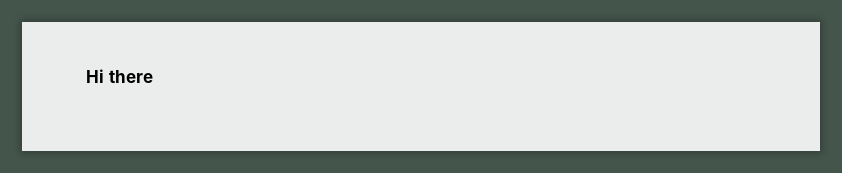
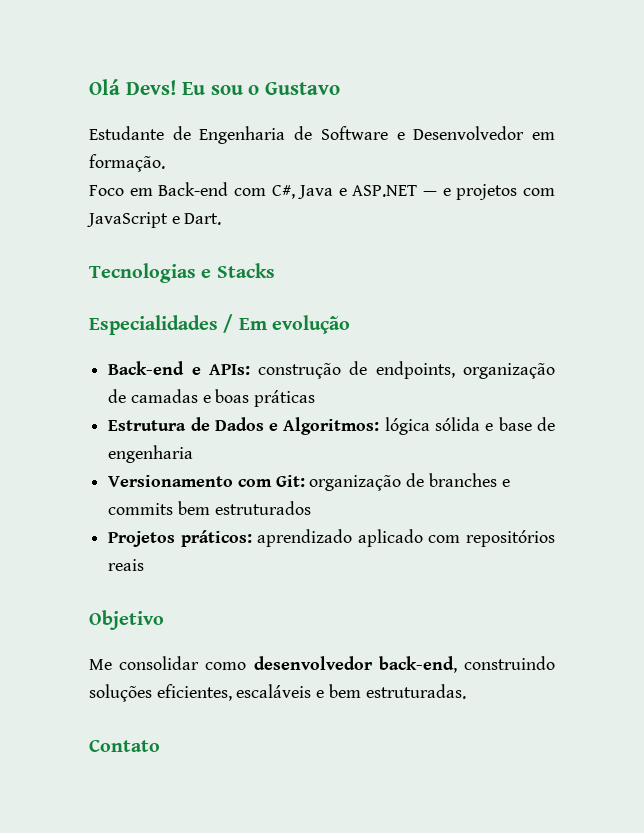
[86,69,153,83] Hi there -> [89,79,340,95] [89,126,555,144] [89,154,165,172] [89,182,555,200] [87,212,222,228] [89,263,275,283] [89,314,350,335] [108,361,555,379] [108,389,316,407] [108,417,555,435] [108,445,194,463] [108,473,510,491] [108,501,311,515] [108,529,555,547] [108,559,145,571] [89,610,164,630] [89,656,555,673] [89,684,466,702] [89,739,160,752] Olá Devs! Eu sou o Gustavo // Estudante de Engenharia de Software e Desenvolvedor em formação. // Foco em Back-end com C#, Java e ASP.NET — e projetos com JavaScript e Dart. // Tecnologias e Stacks // Especialidades / Em evolução // Back-end e APIs: construção de endpoints, organização de camadas e boas práticas // Estrutura de Dados e Algoritmos: lógica sólida e base de engenharia // Versionamento com Git: organização de branches e commits bem estruturados // Projetos práticos: aprendizado aplicado com repositórios reais // Objetivo // Me consolidar como desenvolvedor back-end, construindo soluções eficientes, escaláveis e bem estruturadas. // Contato

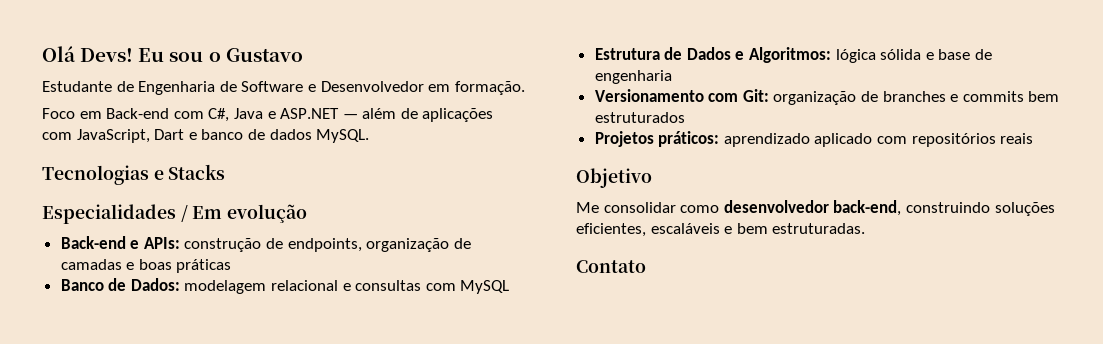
[442,184,555,200] [87,212,222,228] e projetos com JavaScript e Dart. -> [362,108,494,122] [42,129,370,143] além de aplicações com JavaScript, Dart e banco de dados MySQL.
(316, 398) none -> [60,278,510,294] // Banco de Dados: modelagem relacional e consultas com MySQL

